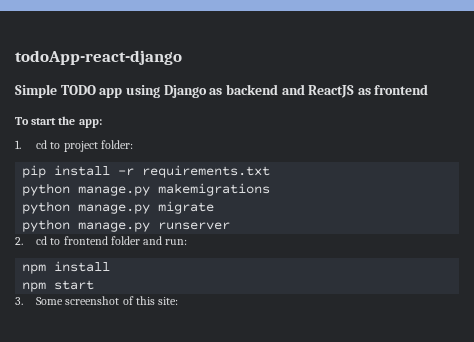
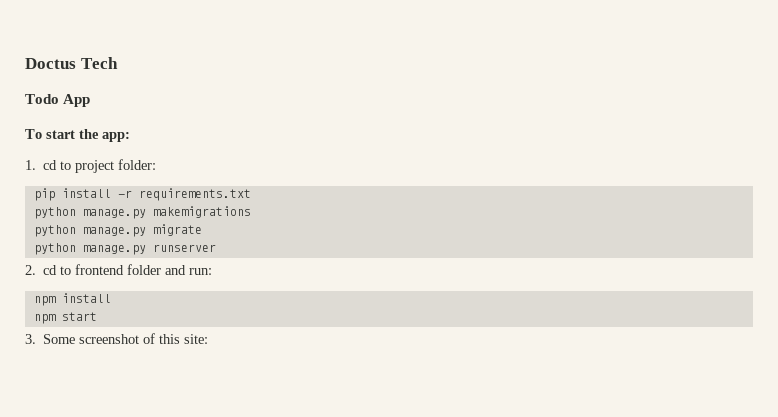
[15,50,182,65] [15,84,429,98] todoApp-react-django // Simple TODO app using Django as backend and ReactJS as frontend -> [25,57,118,69] [25,94,91,107] Doctus Tech // Todo App

